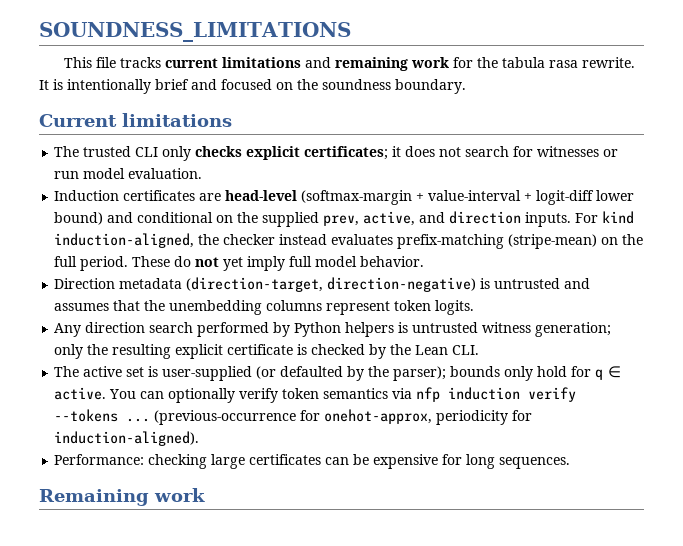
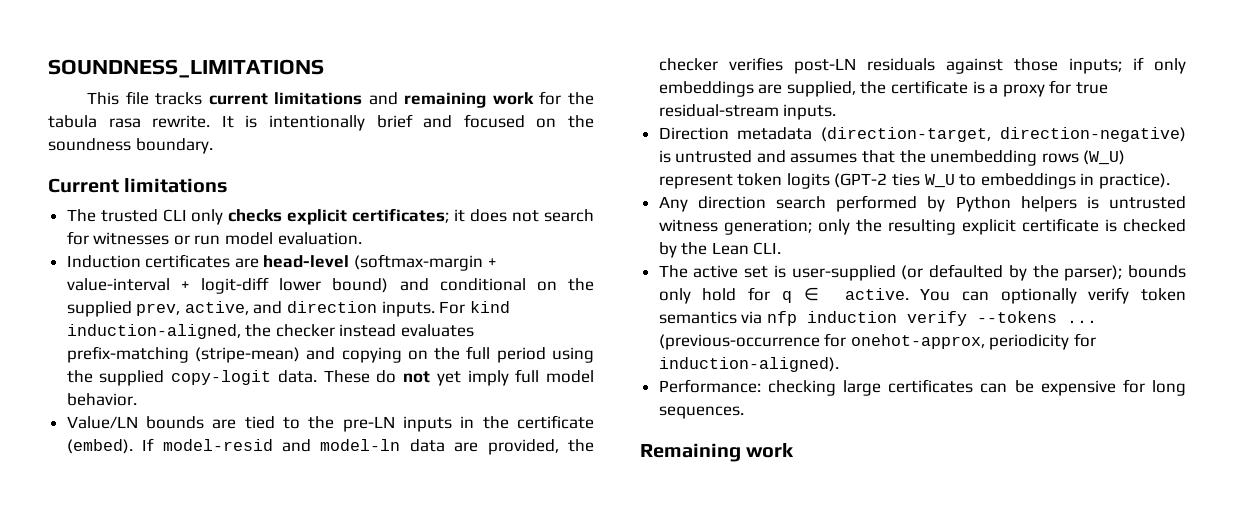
(598, 241) none -> [306,347,402,363] and copying
[80,256,129,271] period. -> [496,347,594,363] [66,370,317,386] period using the supplied copy-logit data.
(425, 261) none -> [66,415,594,432] [66,438,594,455] [658,57,1186,74] [658,80,1109,97] [658,104,837,120] // Value/LN bounds are tied to the pre-LN inputs in the certificate (embed). If model-resid and model-ln data are provided, the checker verifies post-LN residuals against those inputs; if only embeddings are supplied, the certificate is a proxy for true residual-stream inputs.
[266,300,475,315] columns represent token logits. -> [1041,150,1126,165] [658,173,1171,189] rows (W_U) represent token logits (GPT-2 ties W_U to embeddings in practice).

